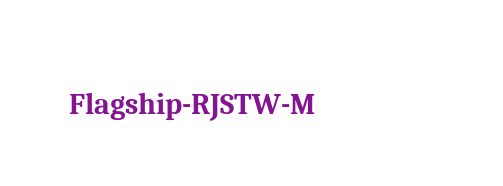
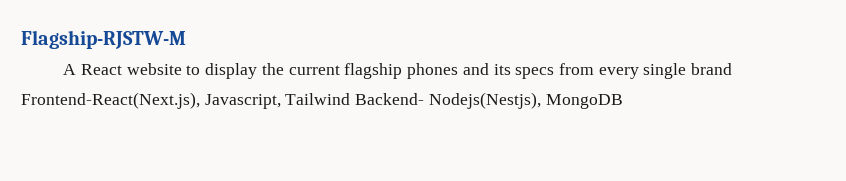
(315, 106) none -> [63,63,733,79] [21,92,623,109] // A React website to display the current flagship phones and its specs from every single brand // Frontend-React(Next.js), Javascript, Tailwind Backend- Nodejs(Nestjs), MongoDB

